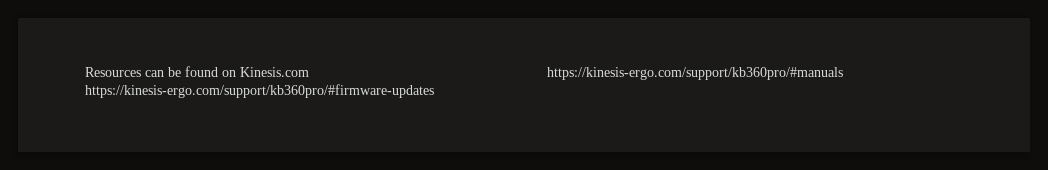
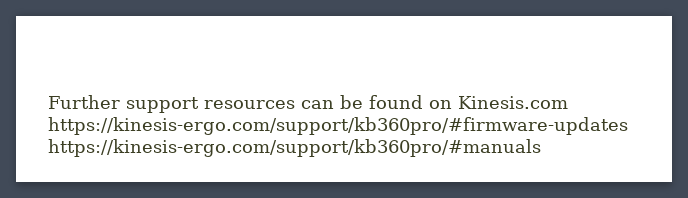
[85,67,141,77] Resources -> [48,95,295,113] Further support resources

